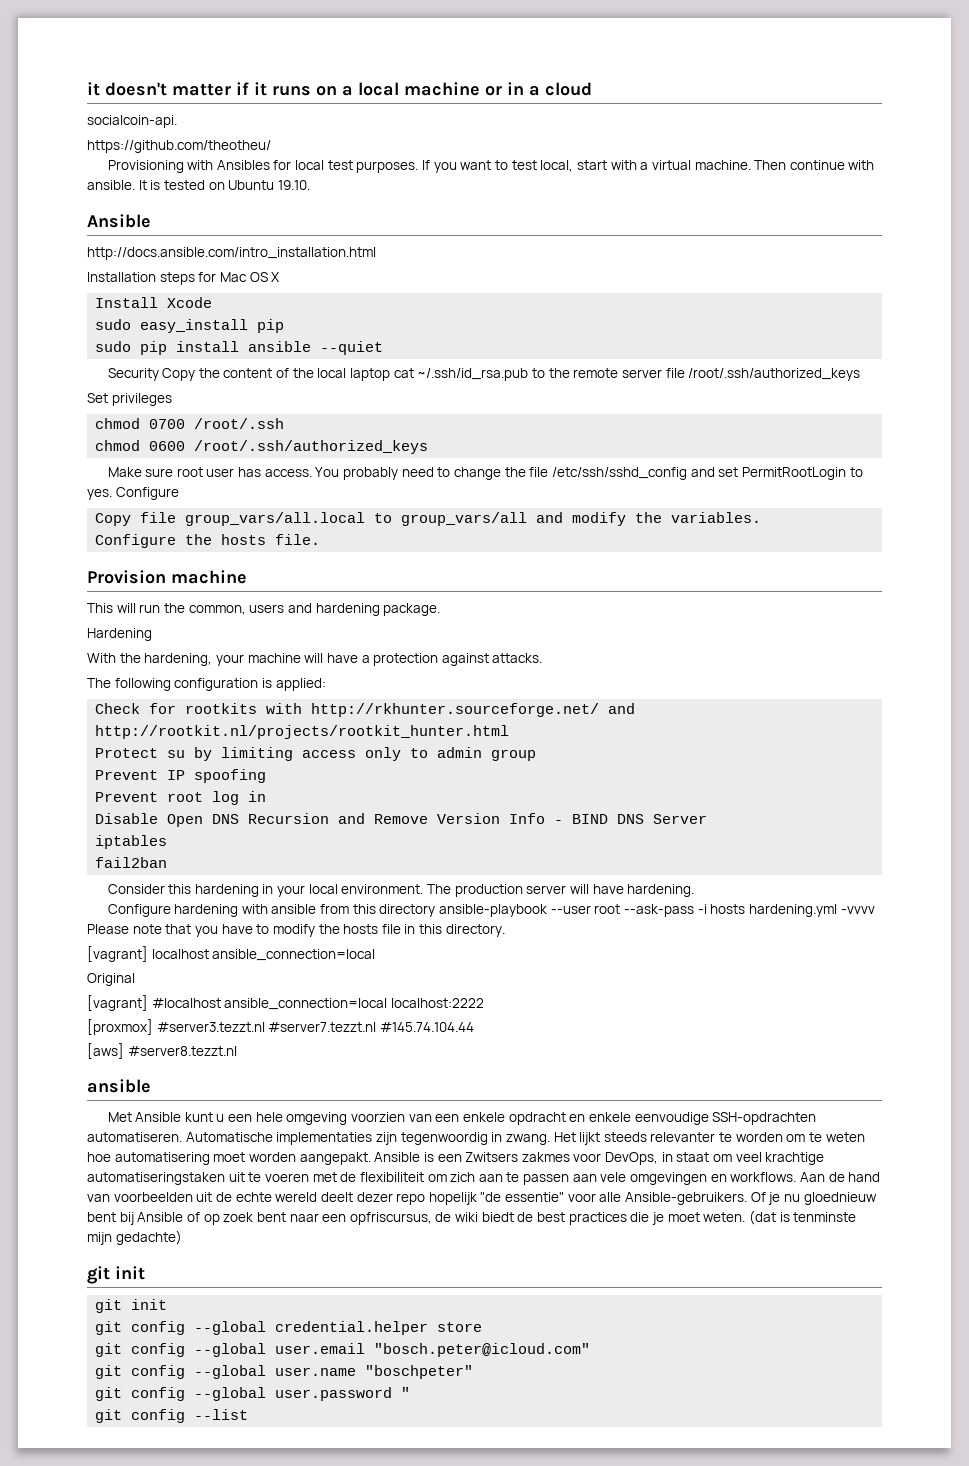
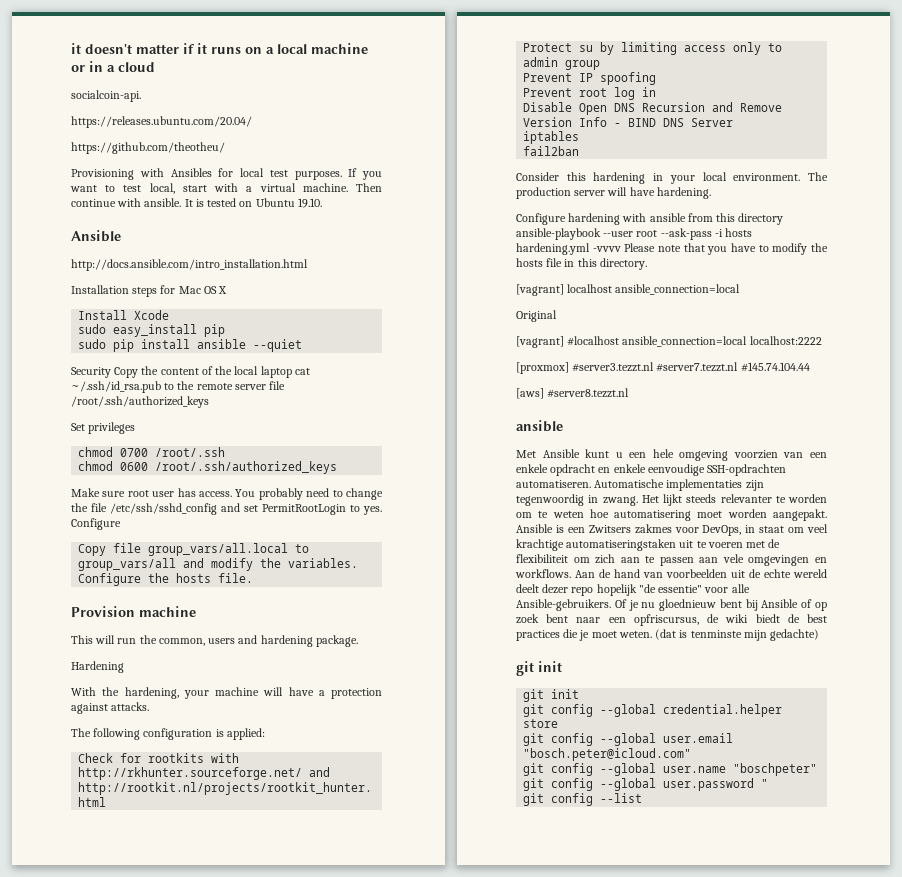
(177, 121) none -> [71,116,252,128] // https://releases.ubuntu.com/20.04/

